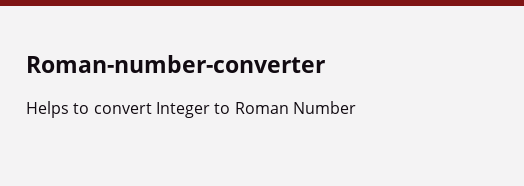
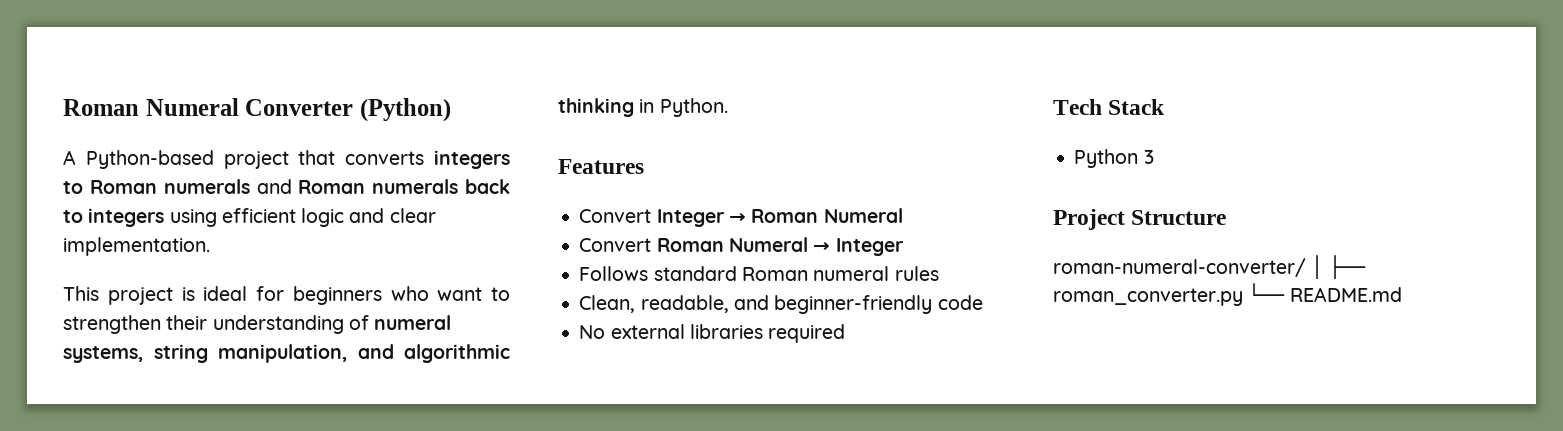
[26,55,325,73] [26,101,356,118] Roman-number-converter // Helps to convert Integer to Roman Number -> [63,98,451,122] [63,150,511,169] [63,179,510,194] [63,208,436,227] [63,237,210,256] [63,286,510,305] [63,315,452,334] [63,344,510,363] [558,98,728,117] [558,159,644,174] [579,208,903,227] [579,237,904,256] [579,266,939,281] [579,295,983,314] [579,324,846,343] [1053,99,1166,115] [1074,149,1154,168] [1053,209,1227,230] [1053,255,1366,279] [1053,283,1402,306] Roman Numeral Converter (Python) // A Python-based project that converts integers to Roman numerals and Roman numerals back to integers using efficient logic and clear implementation. // This project is ideal for beginners who want to strengthen their understanding of numeral systems, string manipulation, and algorithmic thinking in Python. // Features // Convert Integer → Roman Numeral // Convert Roman Numeral → Integer // Follows standard Roman numeral rules // Clean, readable, and beginner-friendly code // No external libraries required // Tech Stack // Python 3 // Project Structure // roman-numeral-converter/ │ ├── roman_converter.py └── README.md

